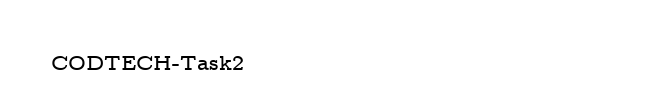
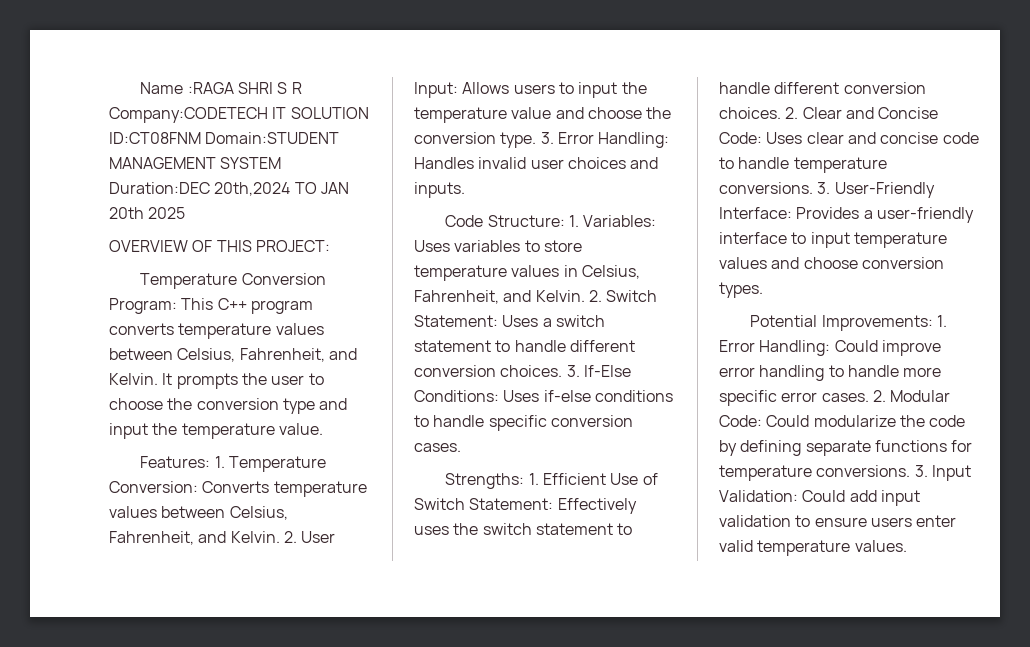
[51,56,244,70] CODTECH-Task2 -> [140,82,302,94] [109,107,369,123] [109,132,340,144] [109,157,282,169] [109,182,349,196] [109,207,186,219] [109,240,330,252] [140,273,326,289] [109,298,313,314] [109,323,324,339] [109,348,357,362] [109,373,324,389] [109,398,348,414] [109,423,323,439] [140,456,326,472] [109,481,367,497] [109,506,288,520] [109,531,336,545] [414,82,647,98] [414,107,672,123] [414,132,670,148] [414,157,659,169] [414,182,465,198] [445,215,657,227] [414,240,582,252] [414,265,640,281] [414,290,658,304] [414,315,605,327] [414,340,635,352] [414,365,631,377] [414,390,673,402] [414,415,633,431] [414,443,461,452] [445,473,658,489] [414,498,637,514] [414,523,633,535] [719,82,926,94] [719,107,939,119] [719,132,979,144] [719,157,887,173] [719,182,935,198] [719,207,974,223] [719,232,947,248] [719,257,944,269] [719,282,763,298] [750,315,947,331] [719,340,941,356] [719,365,942,381] [719,390,951,406] [719,415,966,427] [719,440,973,456] [719,465,971,481] [719,490,920,506] [719,515,957,527] [719,540,907,556] Name :RAGA SHRI S R Company:CODETECH IT SOLUTION ID:CT08FNM Domain:STUDENT MANAGEMENT SYSTEM Duration:DEC 20th,2024 TO JAN 20th 2025 // OVERVIEW OF THIS PROJECT: // Temperature Conversion Program: This C++ program converts temperature values between Celsius, Fahrenheit, and Kelvin. It prompts the user to choose the conversion type and input the temperature value. // Features: 1. Temperature Conversion: Converts temperature values between Celsius, Fahrenheit, and Kelvin. 2. User Input: Allows users to input the temperature value and choose the conversion type. 3. Error Handling: Handles invalid user choices and inputs. // Code Structure: 1. Variables: Uses variables to store temperature values in Celsius, Fahrenheit, and Kelvin. 2. Switch Statement: Uses a switch statement to handle different conversion choices. 3. If-Else Conditions: Uses if-else conditions to handle specific conversion cases. // Strengths: 1. Efficient Use of Switch Statement: Effectively uses the switch statement to handle different conversion choices. 2. Clear and Concise Code: Uses clear and concise code to handle temperature conversions. 3. User-Friendly Interface: Provides a user-friendly interface to input temperature values and choose conversion types. // Potential Improvements: 1. Error Handling: Could improve error handling to handle more specific error cases. 2. Modular Code: Could modularize the code by defining separate functions for temperature conversions. 3. Input Validation: Could add input validation to ensure users enter valid temperature values.

